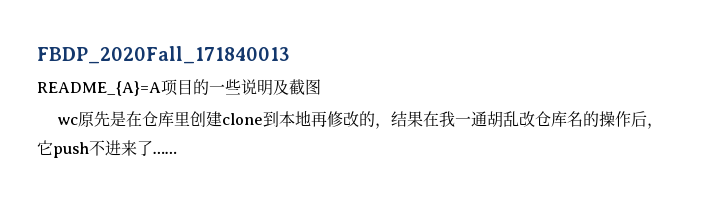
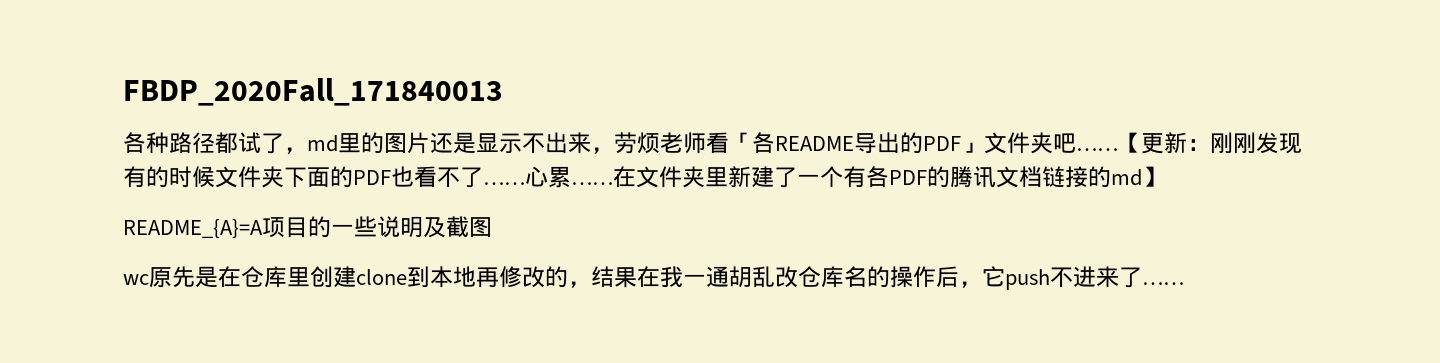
(290, 55) none -> [123,132,1302,154] [123,166,1165,188] // 各种路径都试了，md里的图片还是显示不出来，劳烦老师看「各README导出的PDF」文件夹吧……【更新：刚刚发现有的时候文件夹下面的PDF也看不了……心累……在文件夹里新建了一个有各PDF的腾讯文档链接的md】

